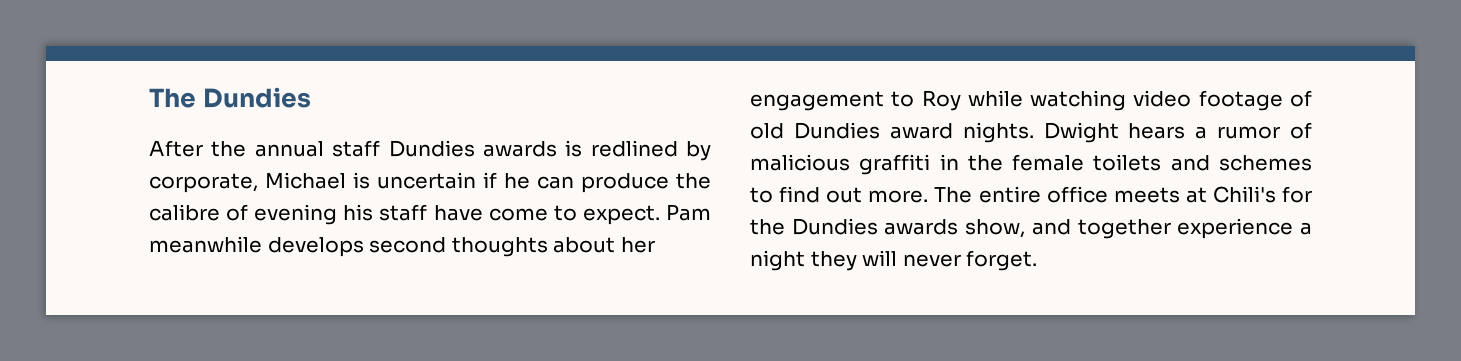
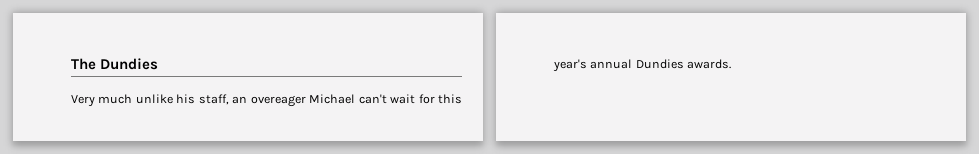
[149,140,711,161] [149,172,711,193] [149,204,712,225] [149,236,655,257] [750,90,1312,111] [750,122,1312,143] [750,154,1312,175] [750,186,1312,203] [750,218,1312,239] [750,250,1038,271] After the annual staff Dundies awards is redlined by corporate, Michael is uncertain if he can produce the calibre of evening his staff have come to expect. Pam meanwhile develops second thoughts about her engagement to Roy while watching video footage of old Dundies award nights. Dwight hears a rumor of malicious graffiti in the female toilets and schemes to find out more. The entire office meets at Chili's for the Dundies awards show, and together experience a night they will never forget. -> [71,94,462,107] [553,59,732,72] Very much unlike his staff, an overeager Michael can't wait for this year's annual Dundies awards.

